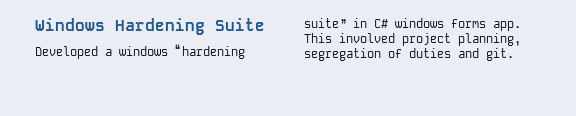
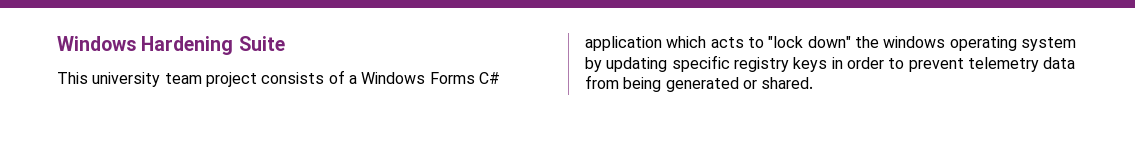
[35,44,245,59] [304,18,521,31] [304,33,521,46] [304,48,514,61] Developed a windows “hardening suite” in C# windows forms app. This involved project planning, segregation of duties and git. -> [57,70,500,87] [585,36,1076,51] [585,55,1076,72] [585,75,814,92] This university team project consists of a Windows Forms C# application which acts to "lock down" the windows operating system by updating specific registry keys in order to prevent telemetry data from being generated or shared.

